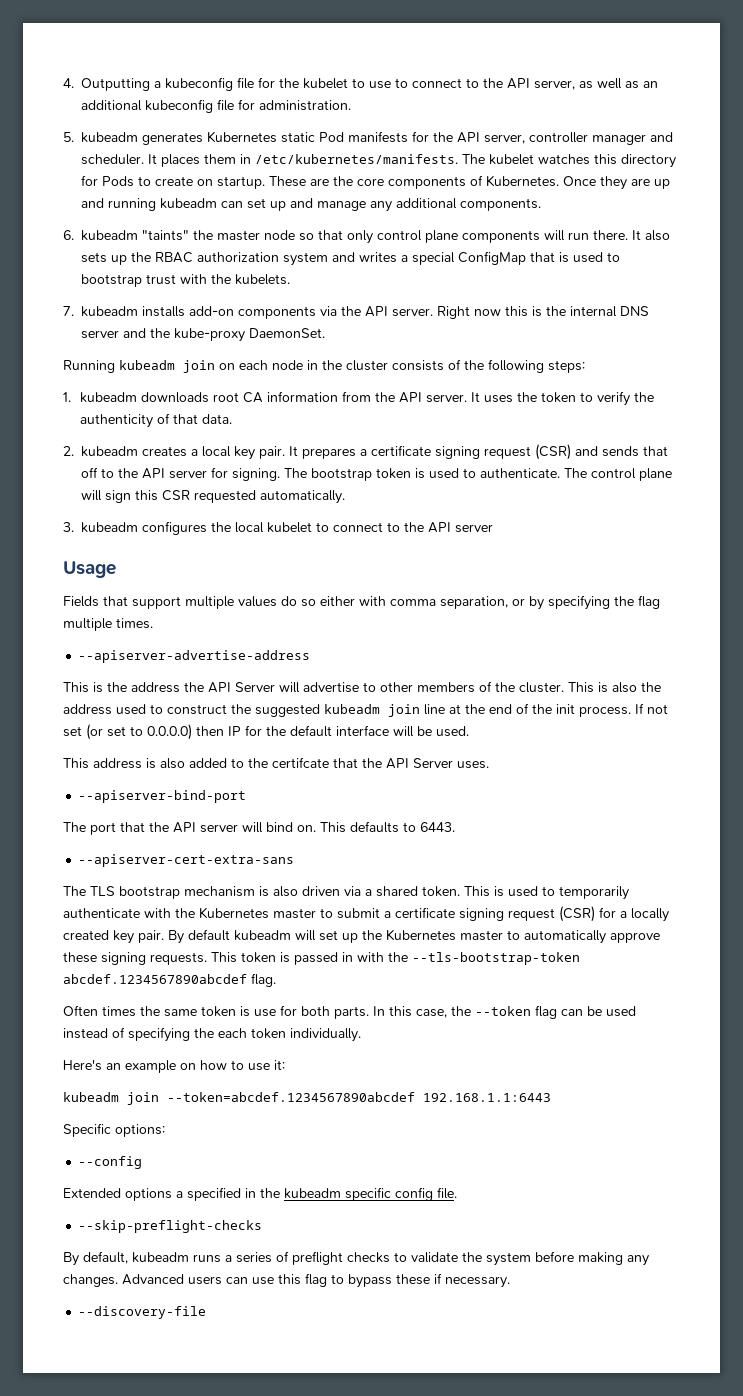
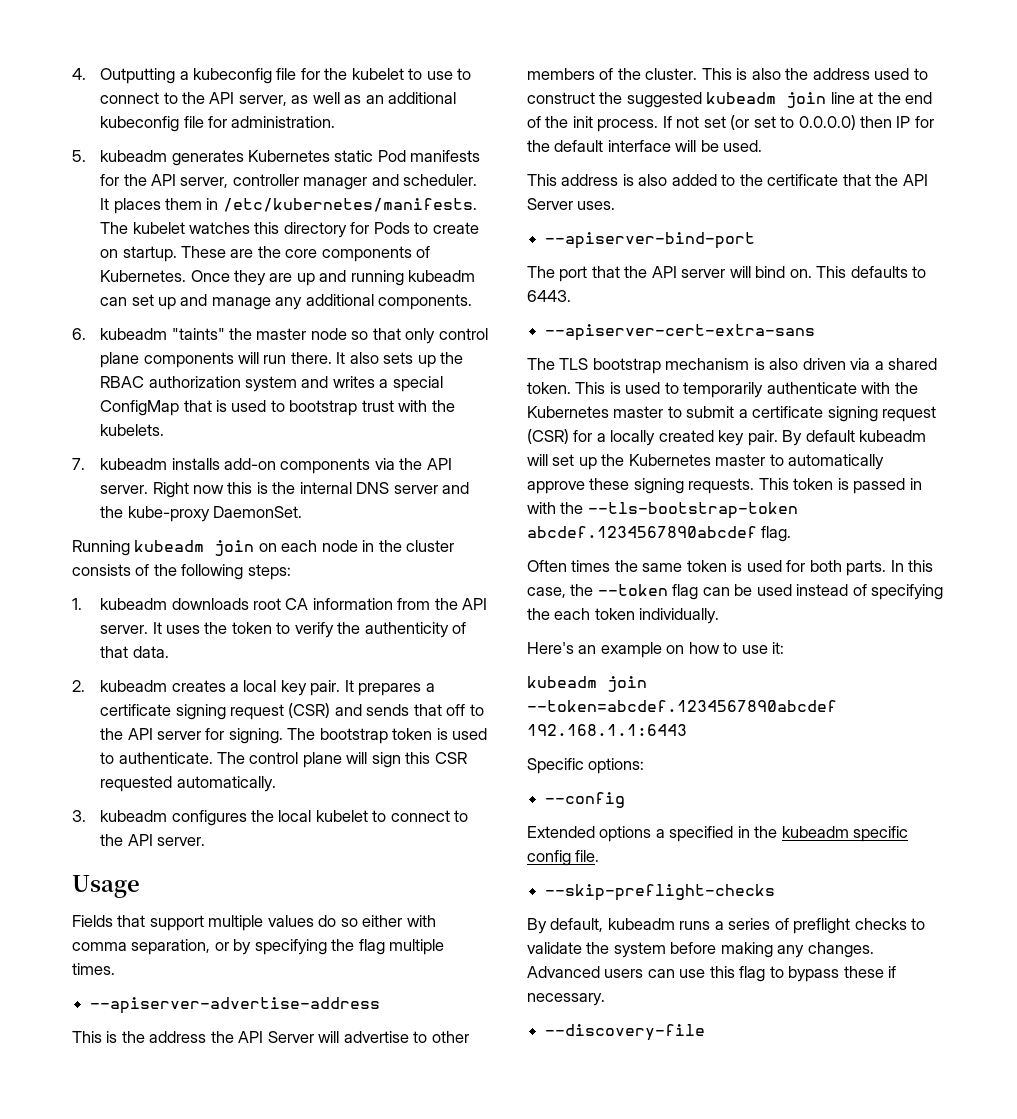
[455,524,493,533] server -> [157,837,206,846] server.
[272,757,329,768] certifcate -> [767,174,839,186] certificate
[254,1009,276,1017] use -> [746,560,782,572] used

